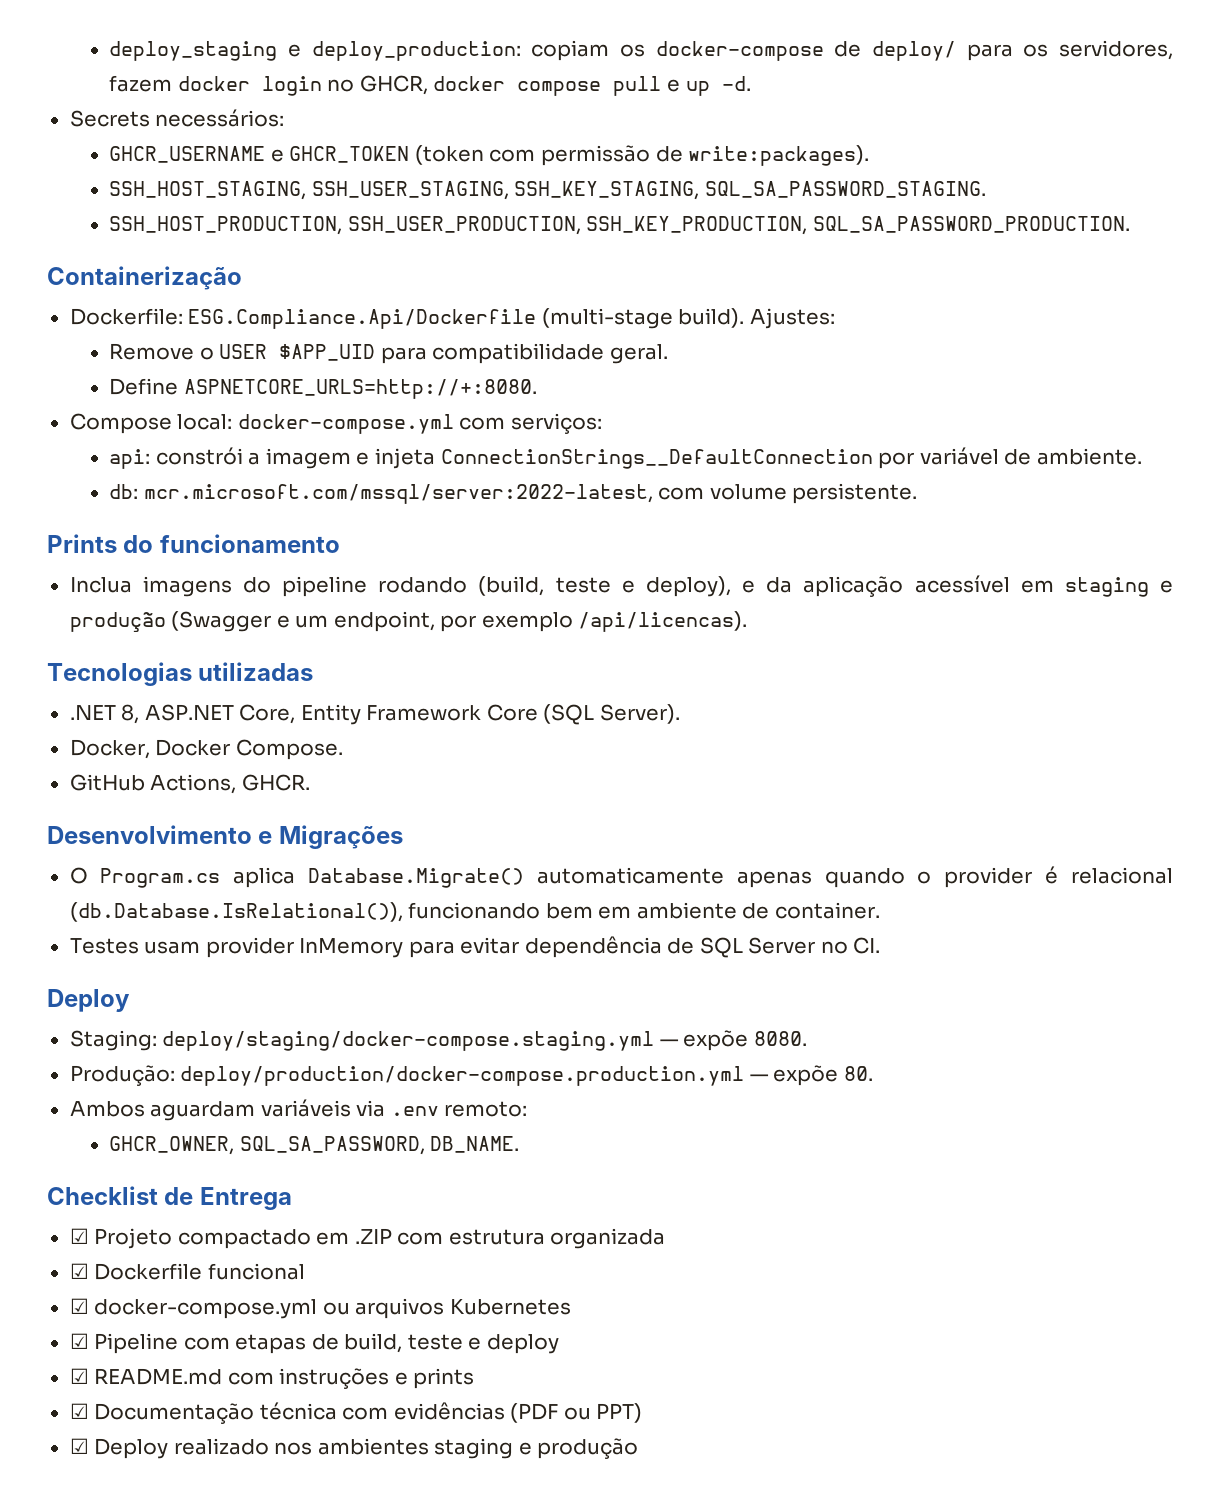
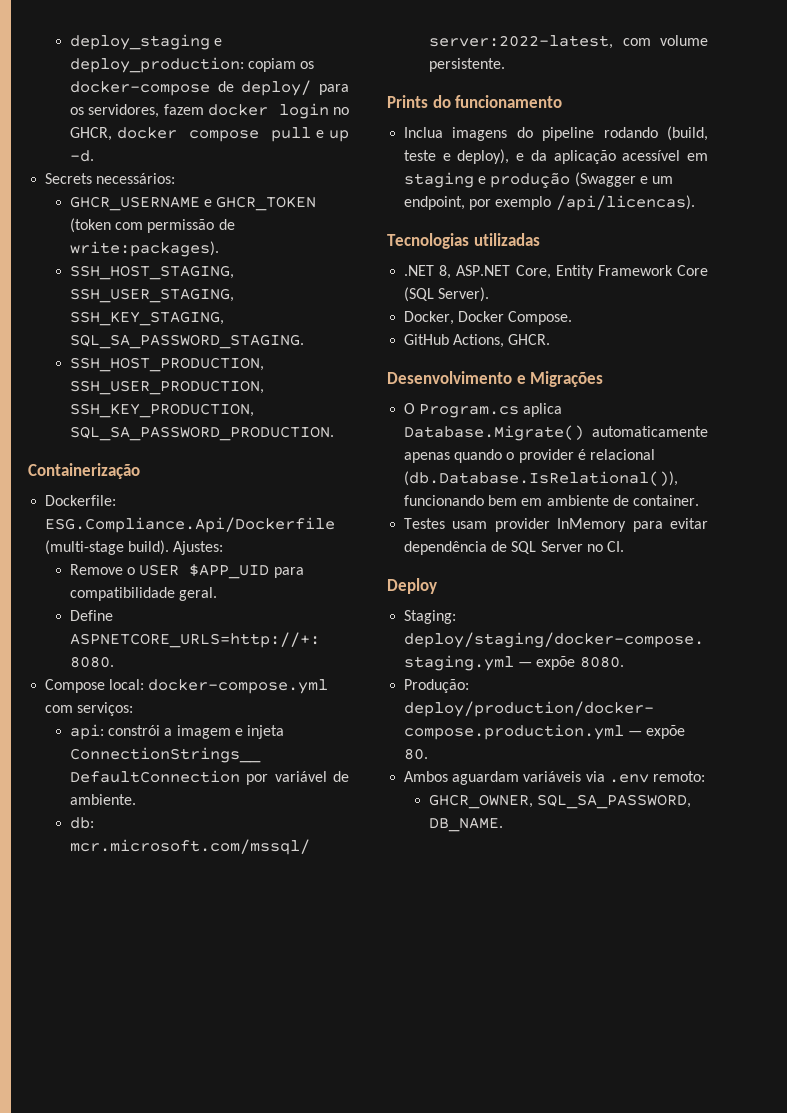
[47,1186,292,1210] [69,1228,666,1249] [69,1263,305,1280] [69,1298,571,1319] [69,1333,559,1354] [69,1368,475,1389] [69,1402,643,1424] [69,1438,639,1459] // Checklist de Entrega // ☑ Projeto compactado em .ZIP com estrutura organizada // ☑ Dockerfile funcional // ☑ docker-compose.yml ou arquivos Kubernetes // ☑ Pipeline com etapas de build, teste e deploy // ☑ README.md com instruções e prints // ☑ Documentação técnica com evidências (PDF ou PPT) // ☑ Deploy realizado nos ambientes staging e produção -> (504, 824) none

